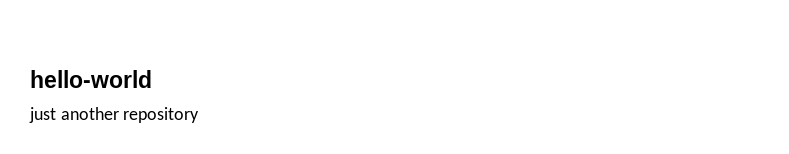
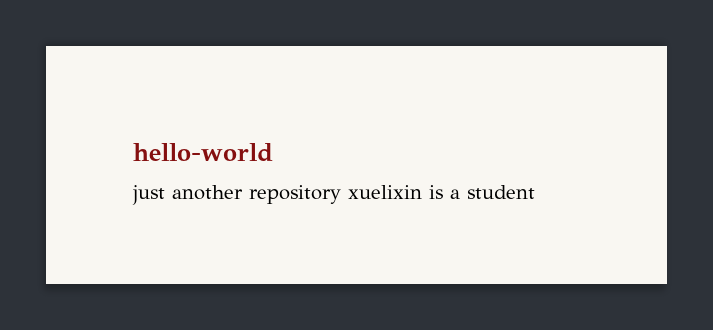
(200, 115) none -> [348,185,535,199] xuelixin is a student

